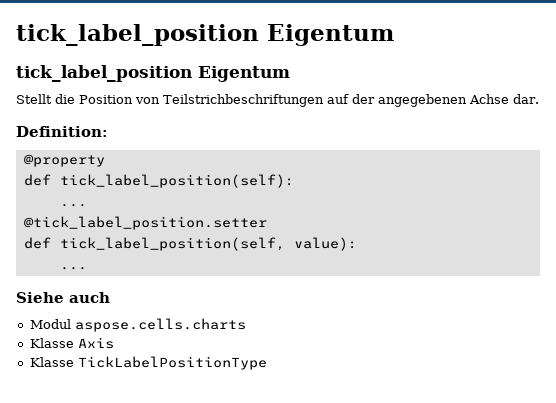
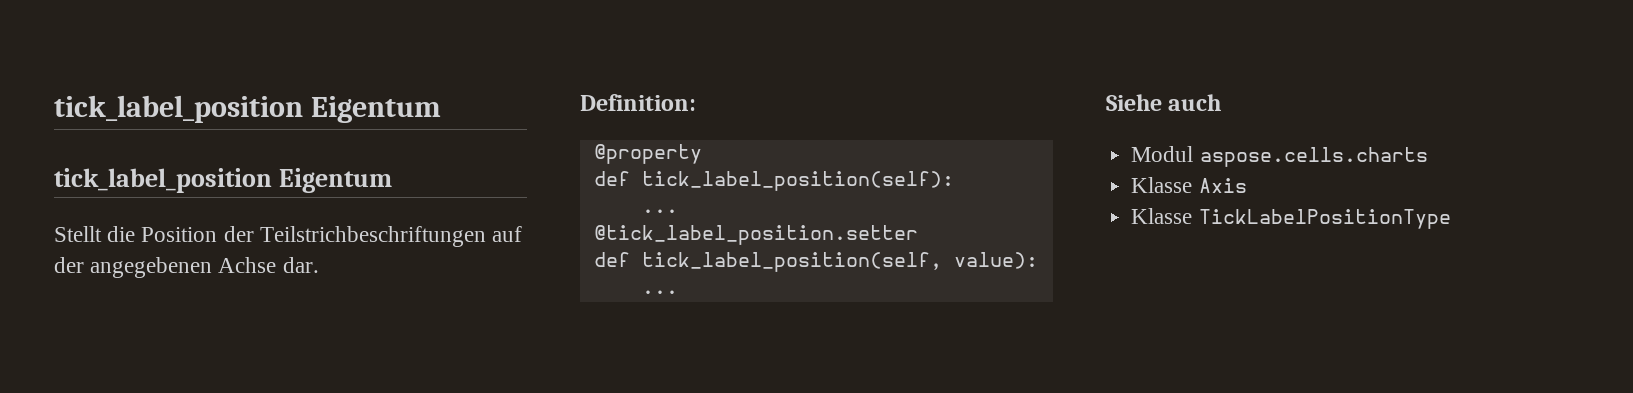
[135,97,160,104] von -> [223,226,254,242] der

